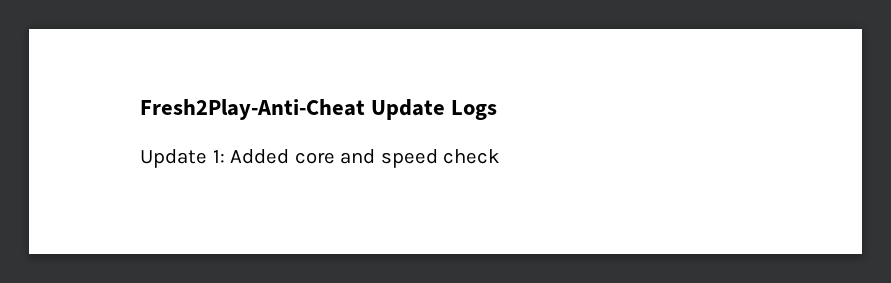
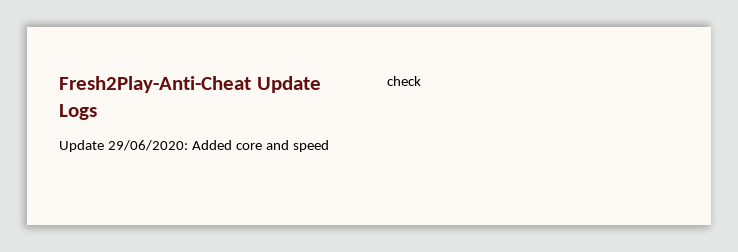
[212,150,225,163] 1: -> [107,140,188,151] 29/06/2020:

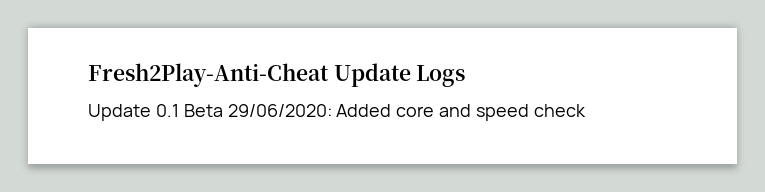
(104, 146) none -> [155,104,223,117] 0.1 Beta

